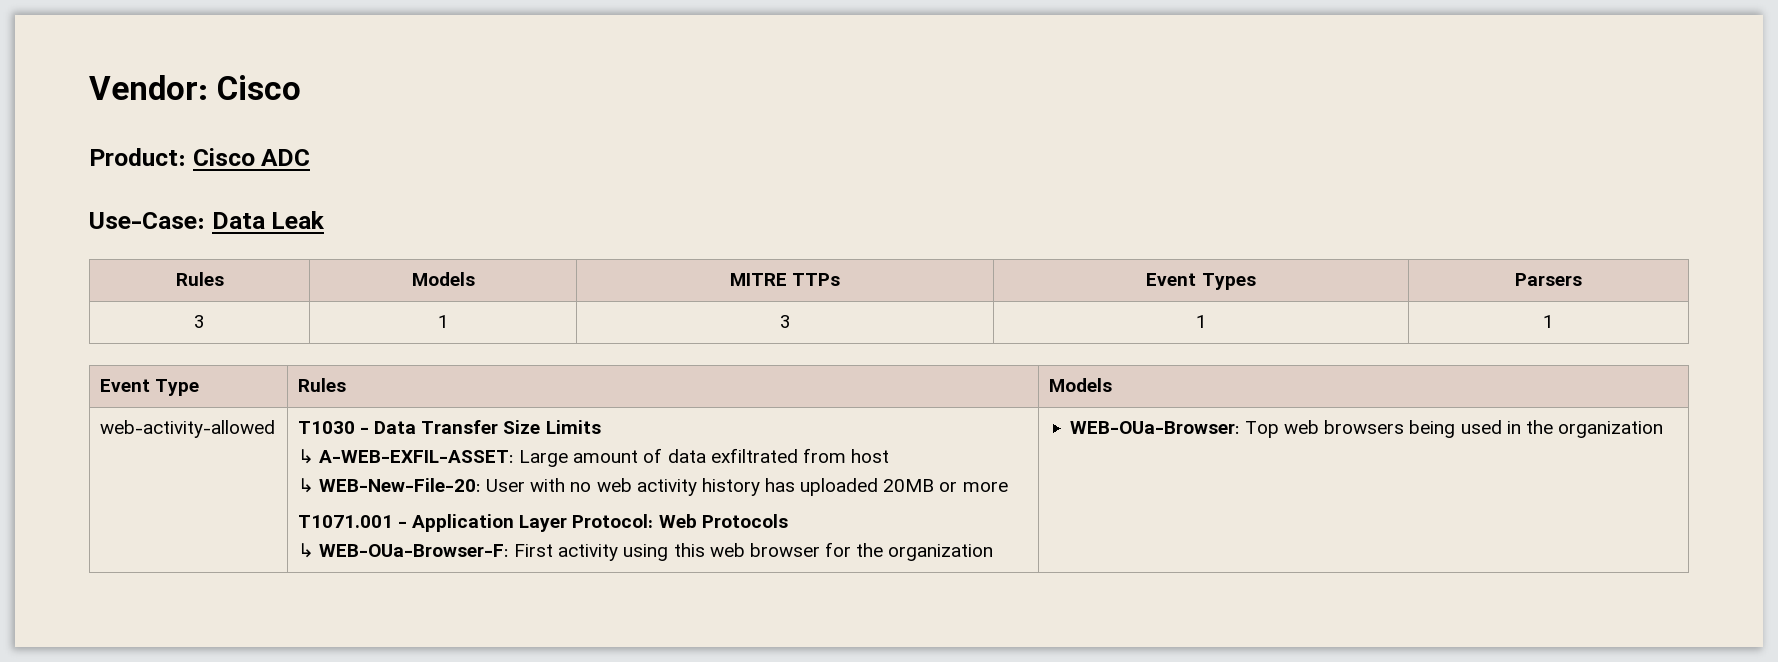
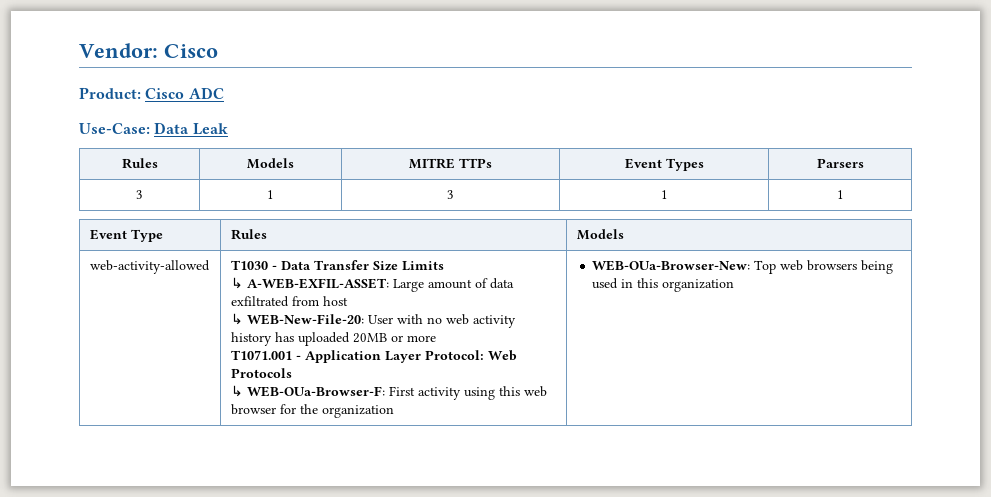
[1069,421,1240,434] WEB-OUa-Browser: -> [592,260,751,271] WEB-OUa-Browser-New:
[1525,420,1553,434] the -> [637,278,659,288] this

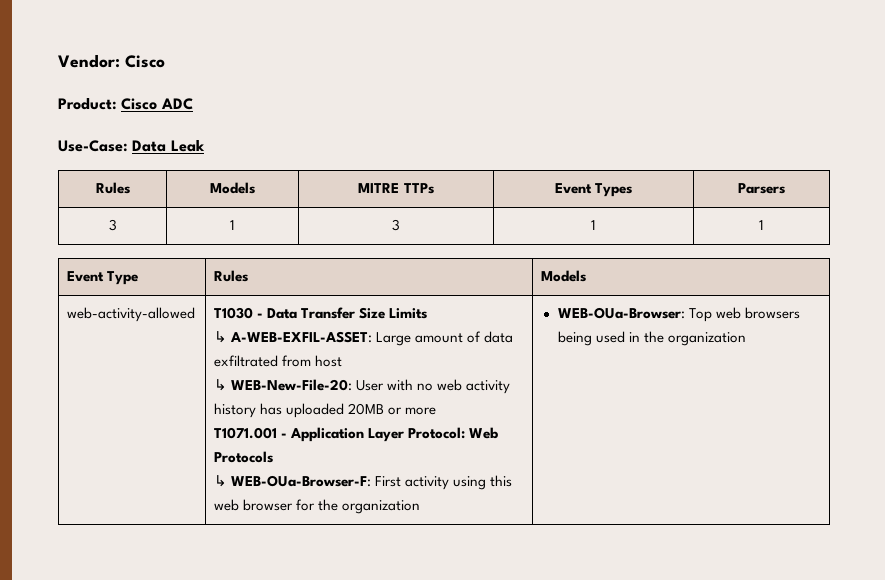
[592,260,751,271] WEB-OUa-Browser-New: -> [557,307,685,319] WEB-OUa-Browser:
[637,278,659,288] this -> [643,331,664,343] the

